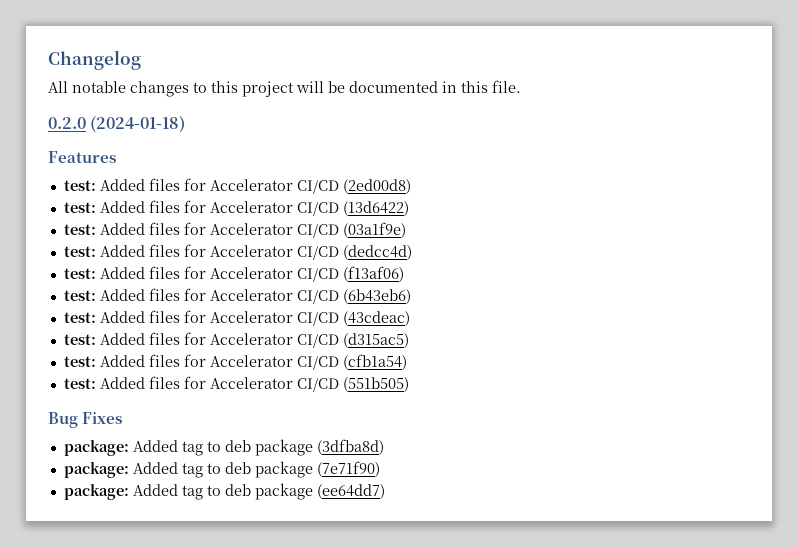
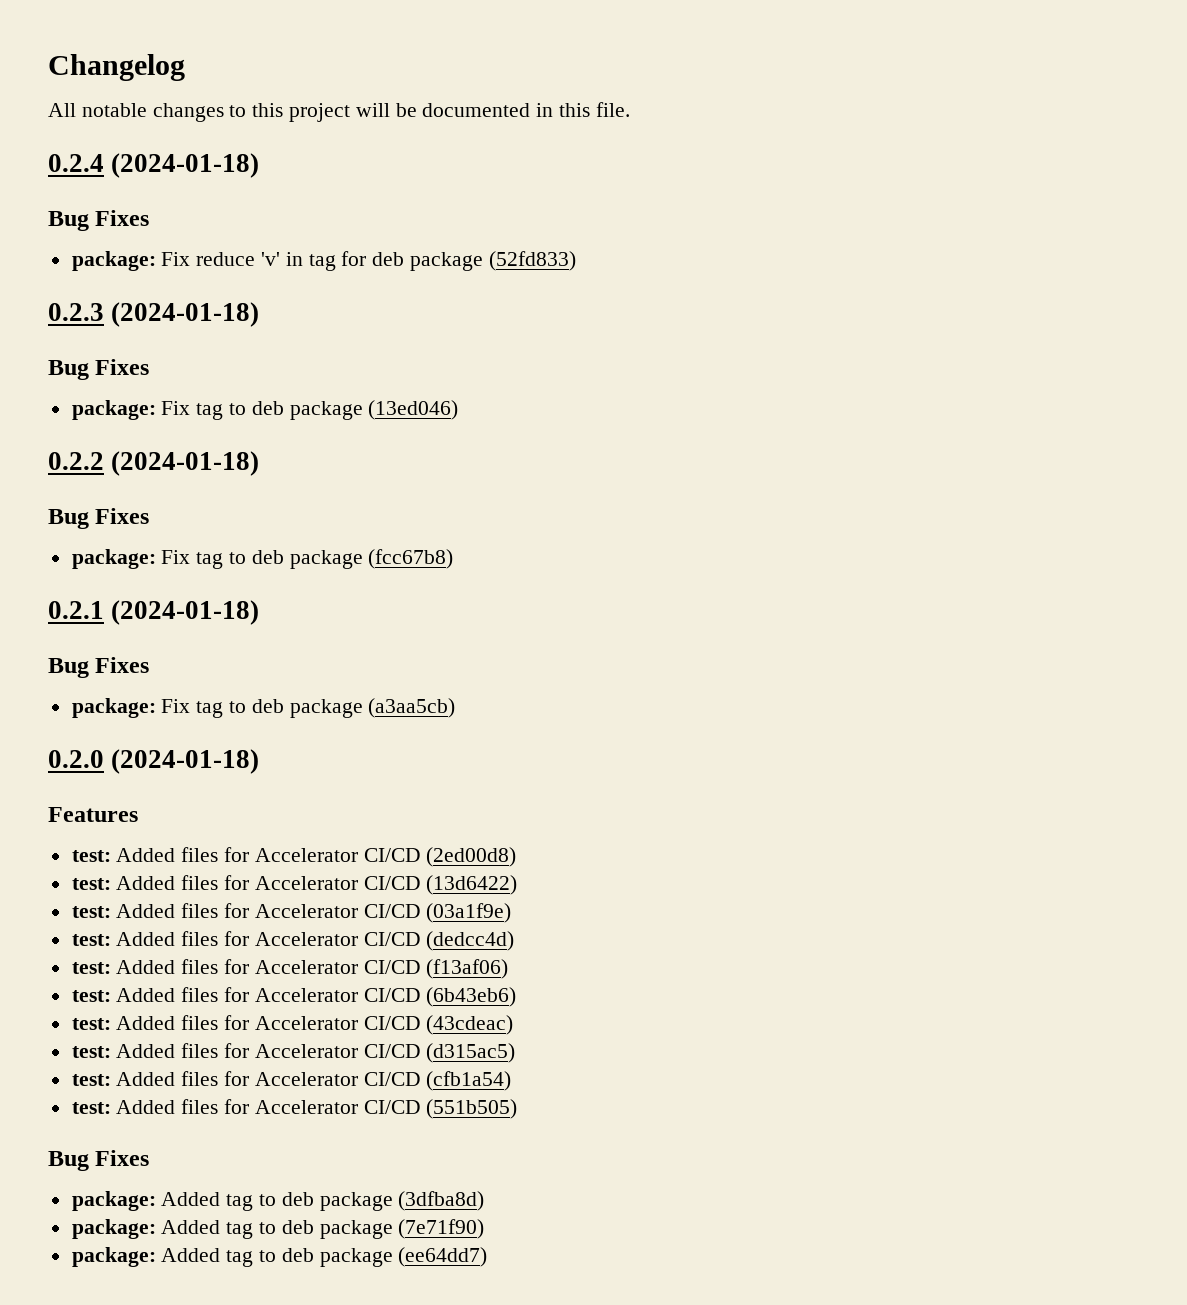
(521, 86) none -> [48,153,260,178] [48,210,150,231] [71,251,576,271] [48,302,260,327] [48,359,150,380] [71,400,459,420] [48,451,260,476] [48,508,150,529] [71,549,454,569] [48,600,260,625] [48,657,150,678] [71,698,456,718] // 0.2.4 (2024-01-18) // Bug Fixes // package: Fix reduce 'v' in tag for deb package (52fd833) // 0.2.3 (2024-01-18) // Bug Fixes // package: Fix tag to deb package (13ed046) // 0.2.2 (2024-01-18) // Bug Fixes // package: Fix tag to deb package (fcc67b8) // 0.2.1 (2024-01-18) // Bug Fixes // package: Fix tag to deb package (a3aa5cb)

